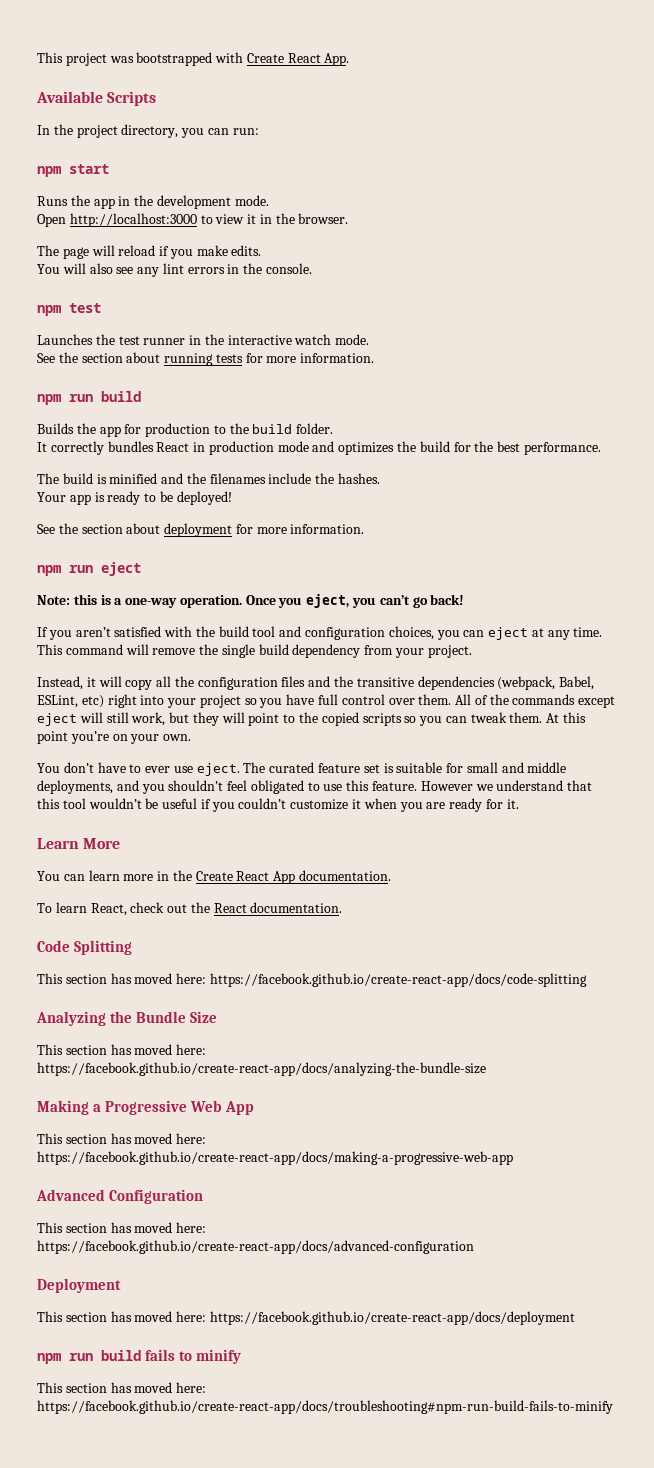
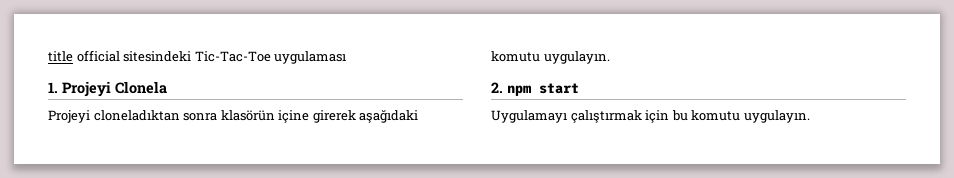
[37,52,350,66] [36,91,157,106] [37,124,259,138] [37,164,109,177] [37,195,269,209] [37,213,349,227] [37,245,262,259] [37,263,313,277] [37,303,101,316] [37,334,370,345] [37,352,375,366] [37,391,141,405] [37,423,334,437] [37,441,601,455] [37,473,381,484] [37,491,232,505] [37,523,365,537] [37,562,141,576] [37,594,465,608] [37,626,603,640] [37,644,472,658] [37,676,595,690] [37,694,616,708] [37,712,587,726] [37,731,192,744] [37,762,567,776] [37,780,593,794] [37,798,519,812] [37,838,121,849] [37,870,392,884] [37,902,343,916] [37,940,132,955] [37,973,587,987] [36,1011,217,1026] [37,1044,207,1055] [37,1062,486,1076] [37,1100,254,1115] [37,1133,207,1144] [37,1151,513,1165] [36,1189,203,1204] [37,1222,207,1233] [37,1240,474,1254] [37,1278,121,1293] [37,1311,575,1325] [37,1349,241,1364] [37,1382,207,1393] [37,1400,613,1414] This project was bootstrapped with Create React App. // Available Scripts // In the project directory, you can run: // npm start // Runs the app in the development mode. // Open http://localhost:3000 to view it in the browser. // The page will reload if you make edits. // You will also see any lint errors in the console. // npm test // Launches the test runner in the interactive watch mode. // See the section about running tests for more information. // npm run build // Builds the app for production to the build folder. // It correctly bundles React in production mode and optimizes the build for the best performance. // The build is minified and the filenames include the hashes. // Your app is ready to be deployed! // See the section about deployment for more information. // npm run eject // Note: this is a one-way operation. Once you eject, you can’t go back! // If you aren’t satisfied with the build tool and configuration choices, you can eject at any time. This command will remove the single build dependency from your project. // Instead, it will copy all the configuration files and the transitive dependencies (webpack, Babel, ESLint, etc) right into your project so you have full control over them. All of the commands except eject will still work, but they will point to the copied scripts so you can tweak them. At this point you’re on your own. // You don’t have to ever use eject. The curated feature set is suitable for small and middle deployments, and you shouldn’t feel obligated to use this feature. However we understand that this tool wouldn’t be useful if you couldn’t customize it when you are ready for it. // Learn More // You can learn more in the Create React App documentation. // To learn React, check out the React documentation. // Code Splitting // This section has moved here: https://facebook.github.io/create-react-app/docs/code-splitting // Analyzing the Bundle Size // This section has moved here: https://facebook.github.io/create-react-app/docs/analyzing-the-bundle-size // Making a Progressive Web App // This section has moved here: https://facebook.github.io/create-react-app/docs/making-a-progressive-web-app // Advanced Configuration // This section has moved here: https://facebook.github.io/create-react-app/docs/advanced-configuration // Deployment // This section has moved here: https://facebook.github.io/create-react-app/docs/deployment // npm run build fails to minify // This section has moved here: https://facebook.github.io/create-react-app/docs/troubleshooting#npm-run-build-fails-to-minify -> [48,50,347,64] [48,81,167,97] [48,110,419,123] [491,51,610,64] [491,82,579,96] [491,110,810,123] title official sitesindeki Tic-Tac-Toe uygulaması // 1. Projeyi Clonela // Projeyi cloneladıktan sonra klasörün içine girerek aşağıdaki komutu uygulayın. // 2. npm start // Uygulamayı çalıştırmak için bu komutu uygulayın.

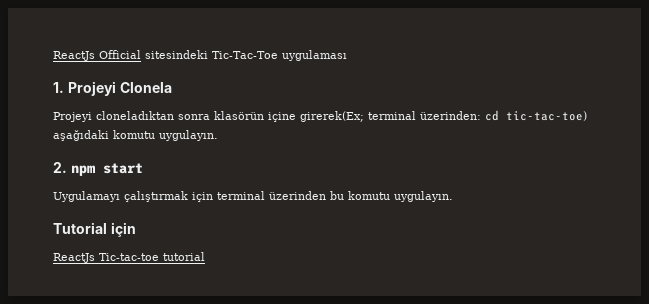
[48,50,120,62] title official -> [53,50,141,61] ReactJs Official
[312,110,356,123] girerek -> [300,110,587,122] girerek(Ex; terminal üzerinden: cd tic-tac-toe)
(670, 116) none -> [217,191,326,200] terminal üzerinden
(810, 116) none -> [53,222,136,237] [53,252,205,263] // Tutorial için // ReactJs Tic-tac-toe tutorial

